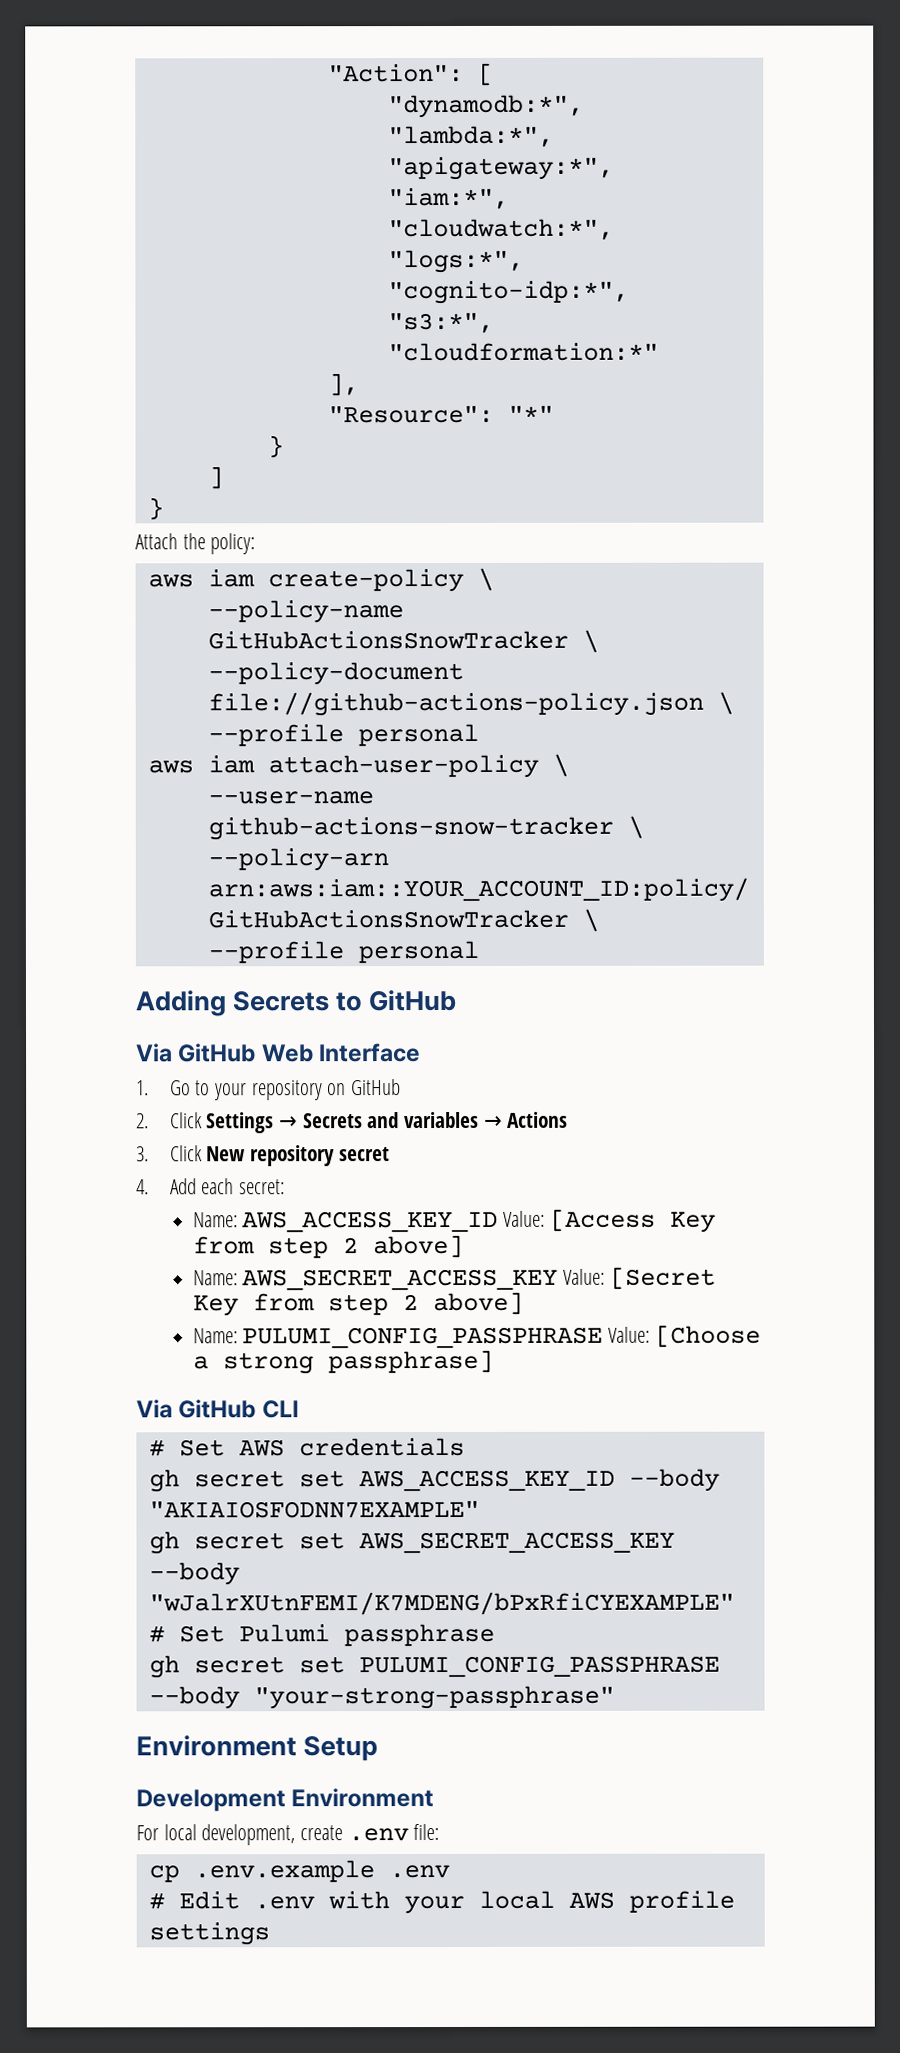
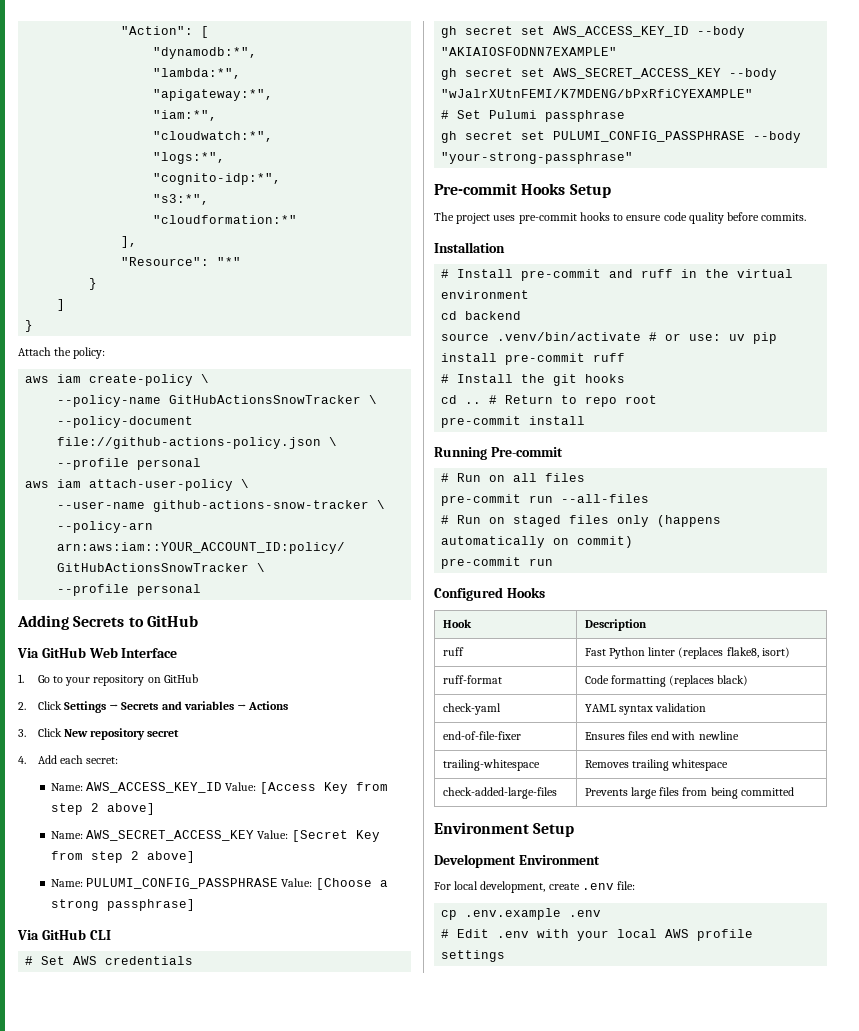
(615, 1697) none -> [434,183,611,198] [434,212,807,224] [434,242,505,253] [441,269,794,281] [441,290,530,299] [441,311,522,320] [441,332,778,344] [441,353,626,365] [441,374,626,386] [441,395,658,407] [441,416,586,428] [434,447,563,460] [441,473,586,482] [441,494,650,506] [441,515,722,527] [441,536,634,548] [441,557,554,569] [434,587,545,601] [442,619,472,628] [584,619,647,631] [442,647,464,656] [584,647,790,659] [442,675,502,684] [584,675,749,687] [442,703,501,715] [584,703,707,715] [442,731,521,740] [584,731,739,740] [442,759,540,771] [584,759,729,771] [442,787,557,799] [584,787,794,799] // Pre-commit Hooks Setup // The project uses pre-commit hooks to ensure code quality before commits. // Installation // # Install pre-commit and ruff in the virtual environment // cd backend // source .venv/bin/activate # or use: uv pip install pre-commit ruff // # Install the git hooks // cd .. # Return to repo root // pre-commit install // Running Pre-commit // # Run on all files // pre-commit run --all-files // # Run on staged files only (happens automatically on commit) // pre-commit run // Configured Hooks // Hook | Description // ruff | Fast Python linter (replaces flake8, isort) // ruff-format | Code formatting (replaces black) // check-yaml | YAML syntax validation // end-of-file-fixer | Ensures files end with newline // trailing-whitespace | Removes trailing whitespace // check-added-large-files | Prevents large files from being committed

